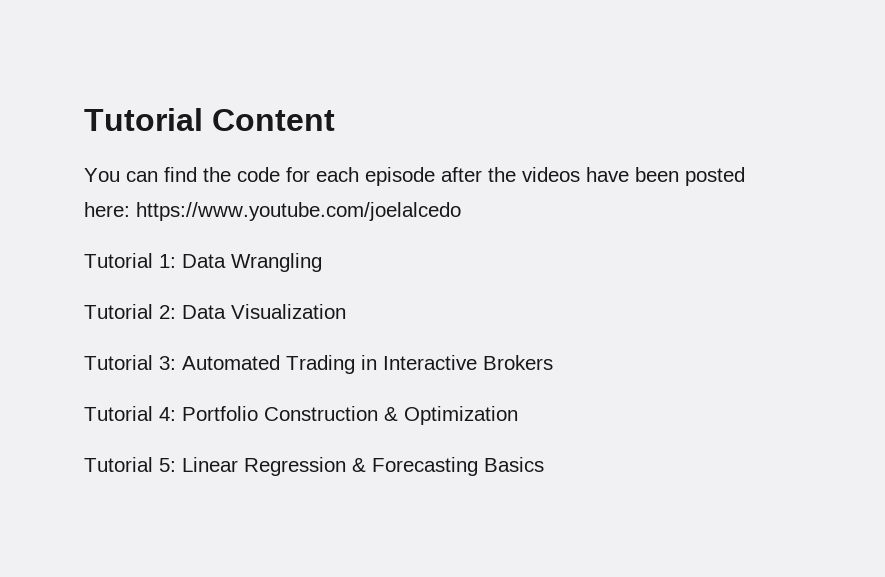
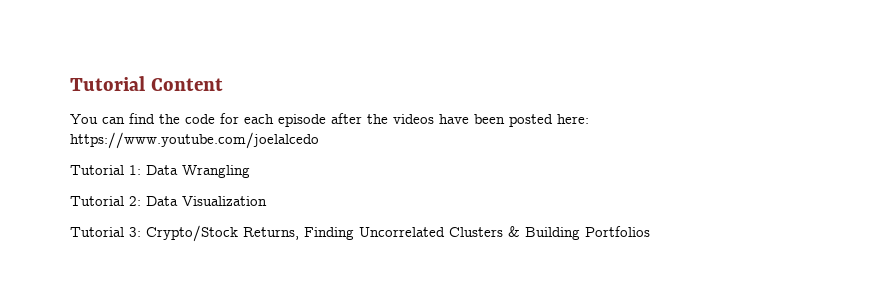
[182,355,553,374] [84,406,518,425] [84,457,544,476] Automated Trading in Interactive Brokers // Tutorial 4: Portfolio Construction & Optimization // Tutorial 5: Linear Regression & Forecasting Basics -> [146,225,650,242] Crypto/Stock Returns, Finding Uncorrelated Clusters & Building Portfolios

